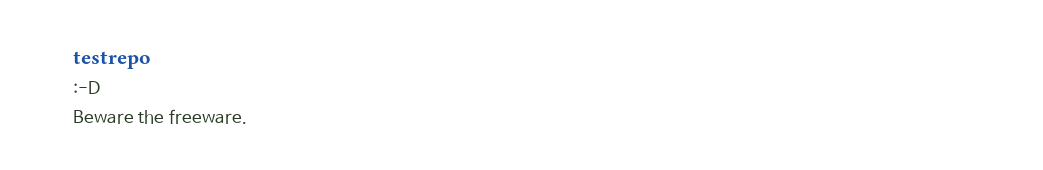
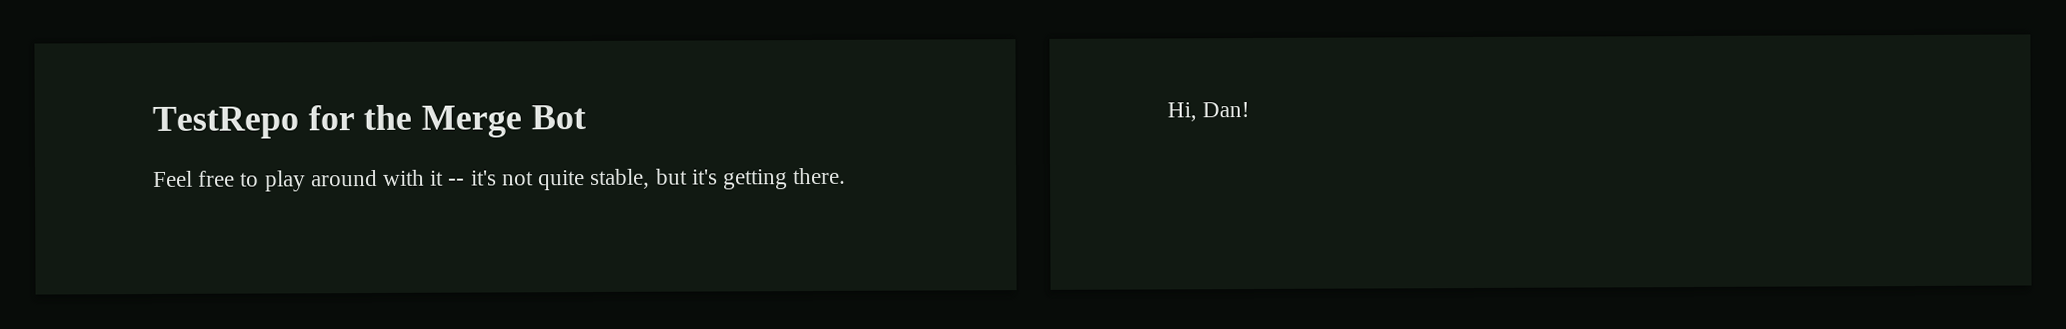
[73,51,151,69] [73,81,100,94] [73,109,247,124] testrepo // :-D // Beware the freeware. -> [152,104,586,139] [153,167,847,192] [1167,102,1251,122] TestRepo for the Merge Bot // Feel free to play around with it -- it's not quite stable, but it's getting there. // Hi, Dan!

